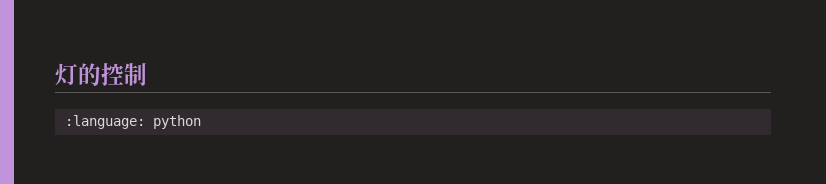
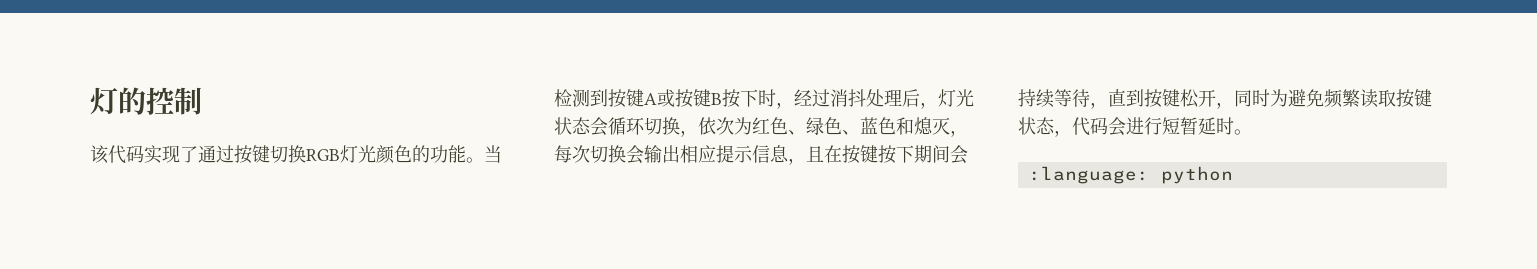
(147, 74) none -> [90,145,502,164] [554,89,974,109] [554,117,968,137] [554,145,968,165] [1018,89,1432,109] [1018,117,1252,137] // 该代码实现了通过按键切换RGB灯光颜色的功能。当检测到按键A或按键B按下时，经过消抖处理后，灯光状态会循环切换，依次为红色、绿色、蓝色和熄灭，每次切换会输出相应提示信息，且在按键按下期间会持续等待，直到按键松开，同时为避免频繁读取按键状态，代码会进行短暂延时。

